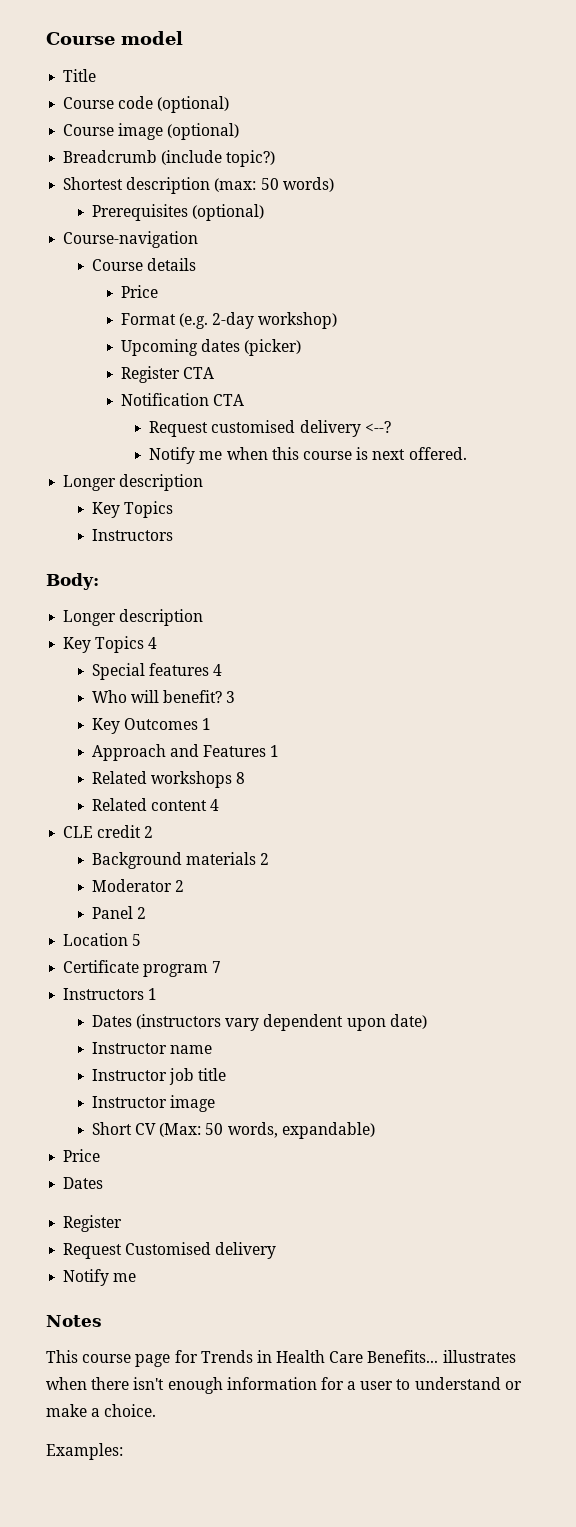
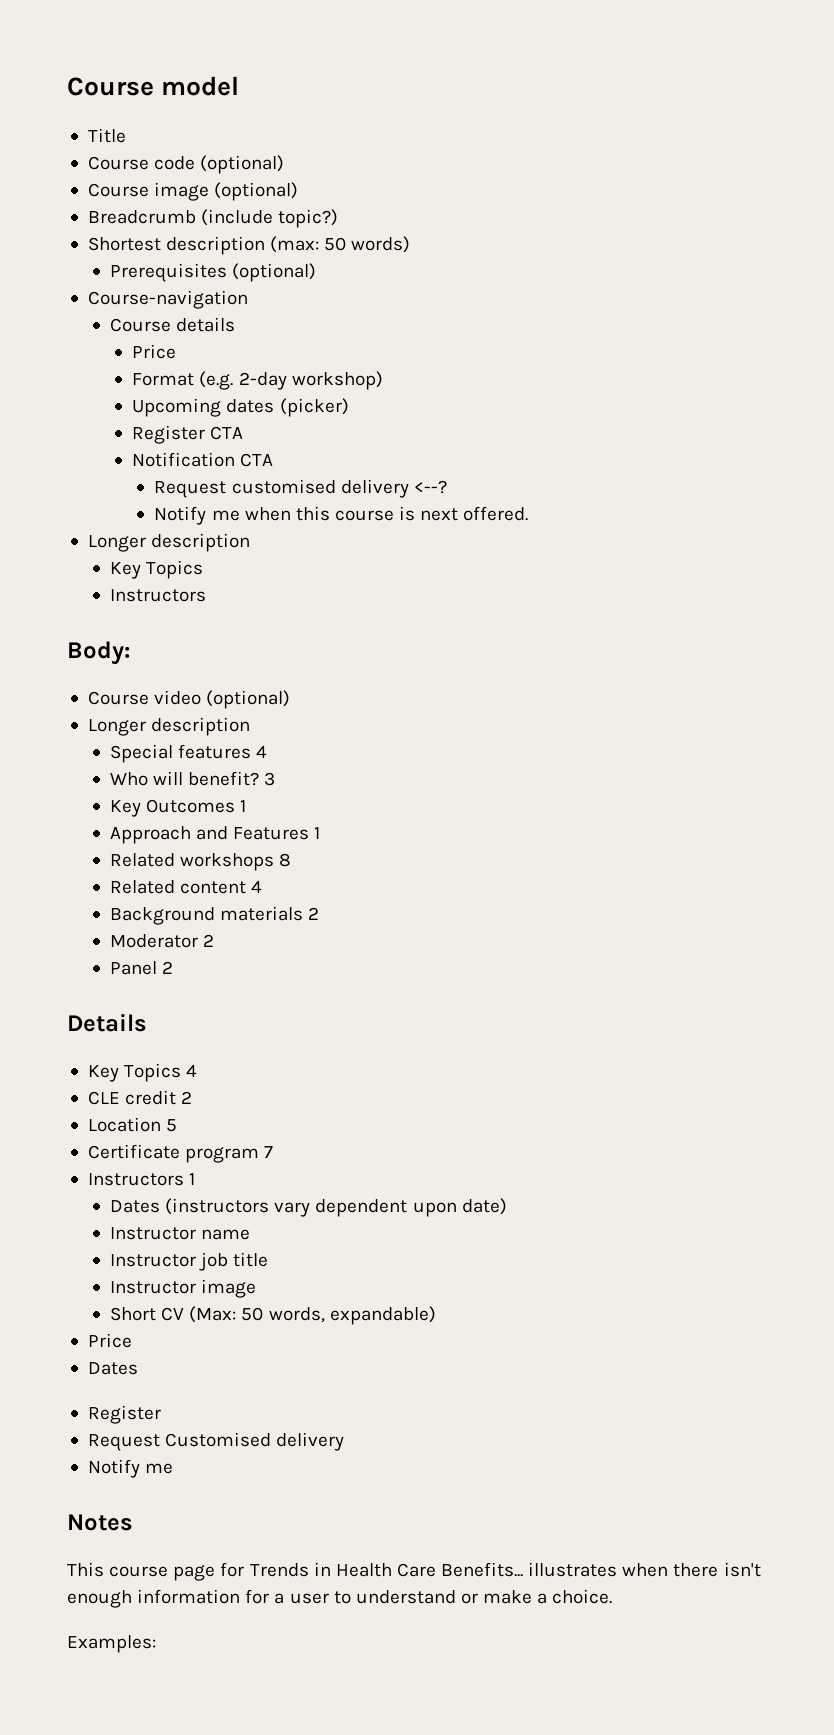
[63,609,204,626] [63,636,158,653] // Longer description // Key Topics 4 -> [87,690,291,709] [87,717,251,736] // Course video (optional) // Longer description
[63,825,154,838] // CLE credit 2 -> (263, 886) none
(146, 913) none -> [67,1013,147,1032] [87,1063,198,1082] [87,1090,193,1105] // Details // Key Topics 4 // CLE credit 2

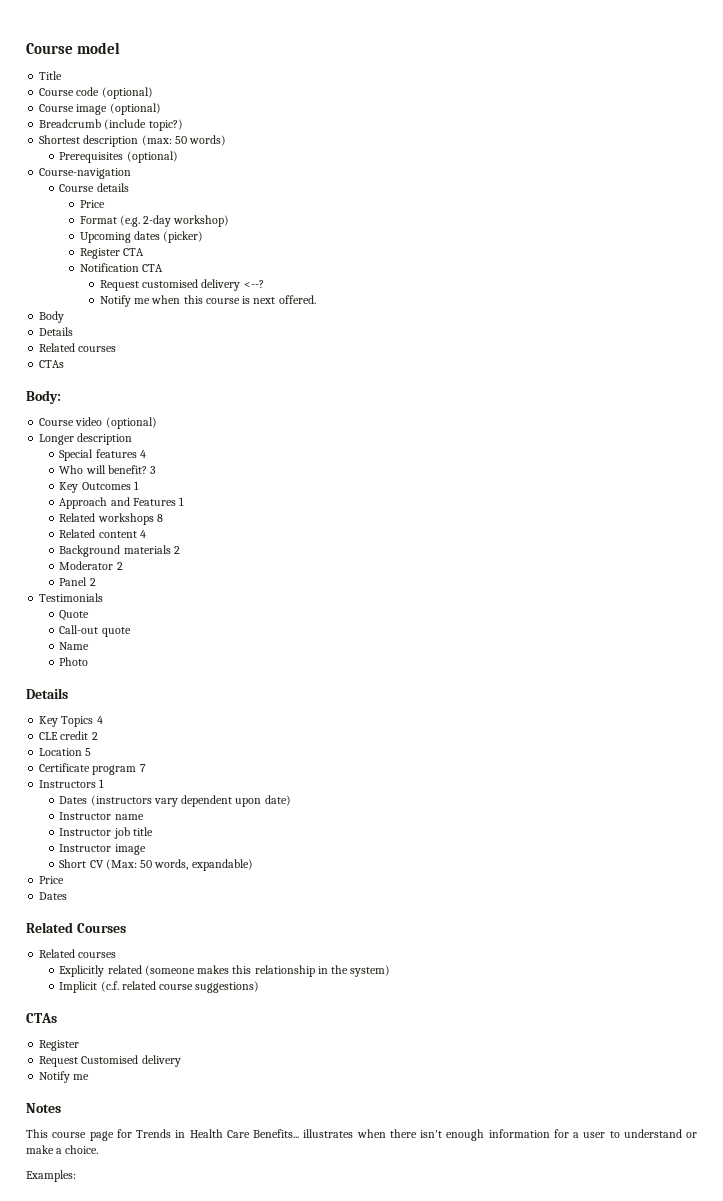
[87,533,251,552] [110,560,204,579] [110,589,207,602] Longer description // Key Topics // Instructors -> [39,311,65,323] [39,327,74,336] [39,343,117,352] [39,360,65,368] Body // Details // Related courses // CTAs
(174, 967) none -> [39,593,104,602] [59,610,90,621] [59,625,131,637] [59,642,90,650] [59,657,89,666] // Testimonials // Quote // Call-out quote // Name // Photo
(138, 1368) none -> [26,922,126,933] [39,949,117,958] [59,965,391,977] [59,981,260,993] [26,1013,57,1023] // Related Courses // Related courses // Explicitly related (someone makes this relationship in the system) // Implicit (c.f. related course suggestions) // CTAs

